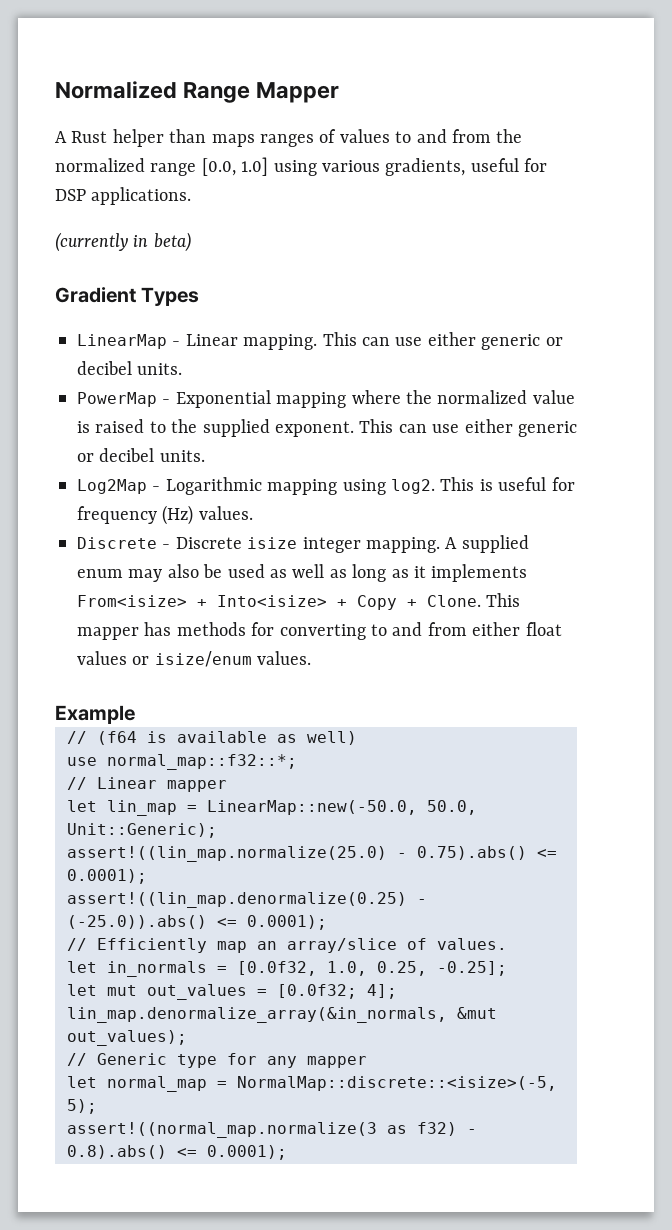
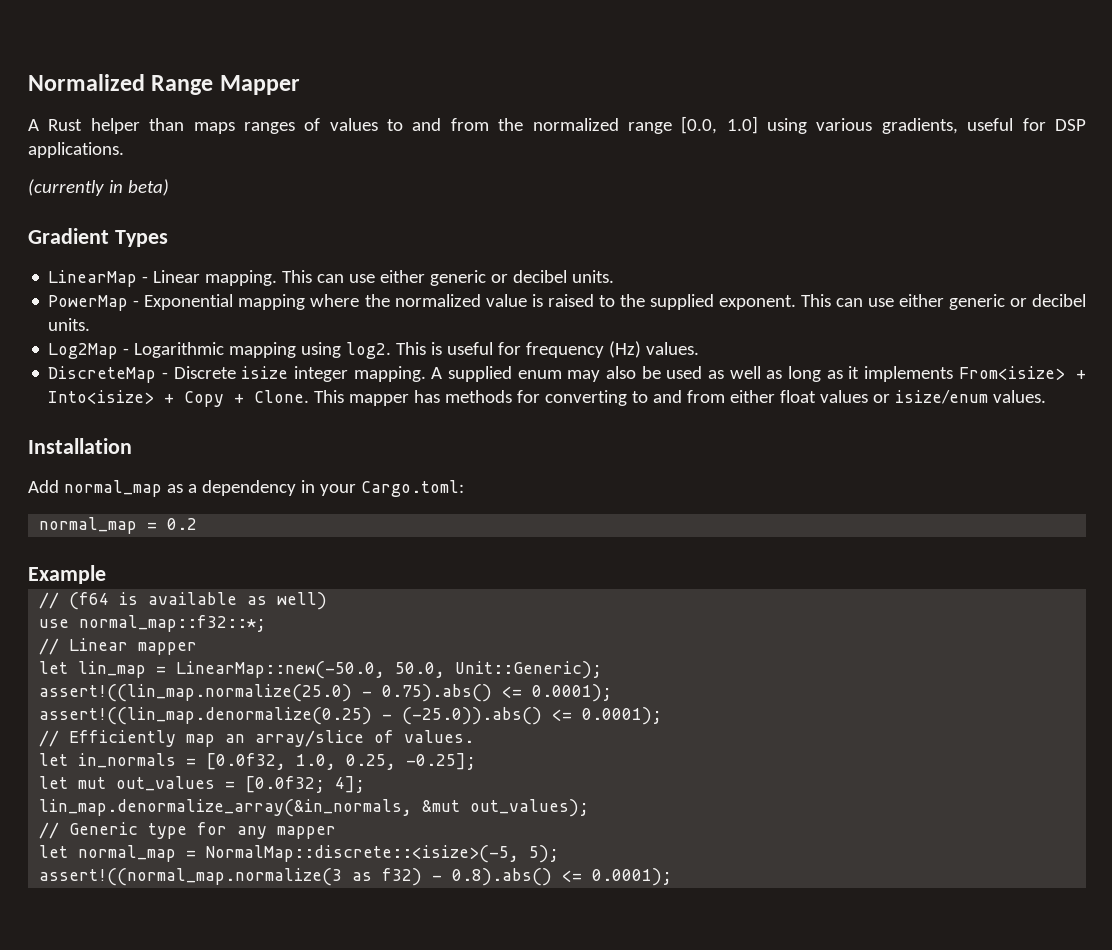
[77,537,157,549] Discrete -> [48,366,157,383] DiscreteMap
(312, 658) none -> [28,438,132,454] [28,480,464,497] [39,517,198,534] // Installation // Add normal_map as a dependency in your Cargo.toml: // normal_map = 0.2

